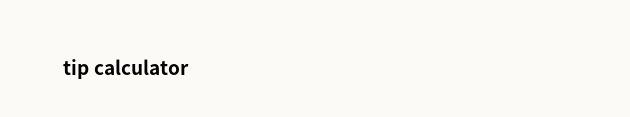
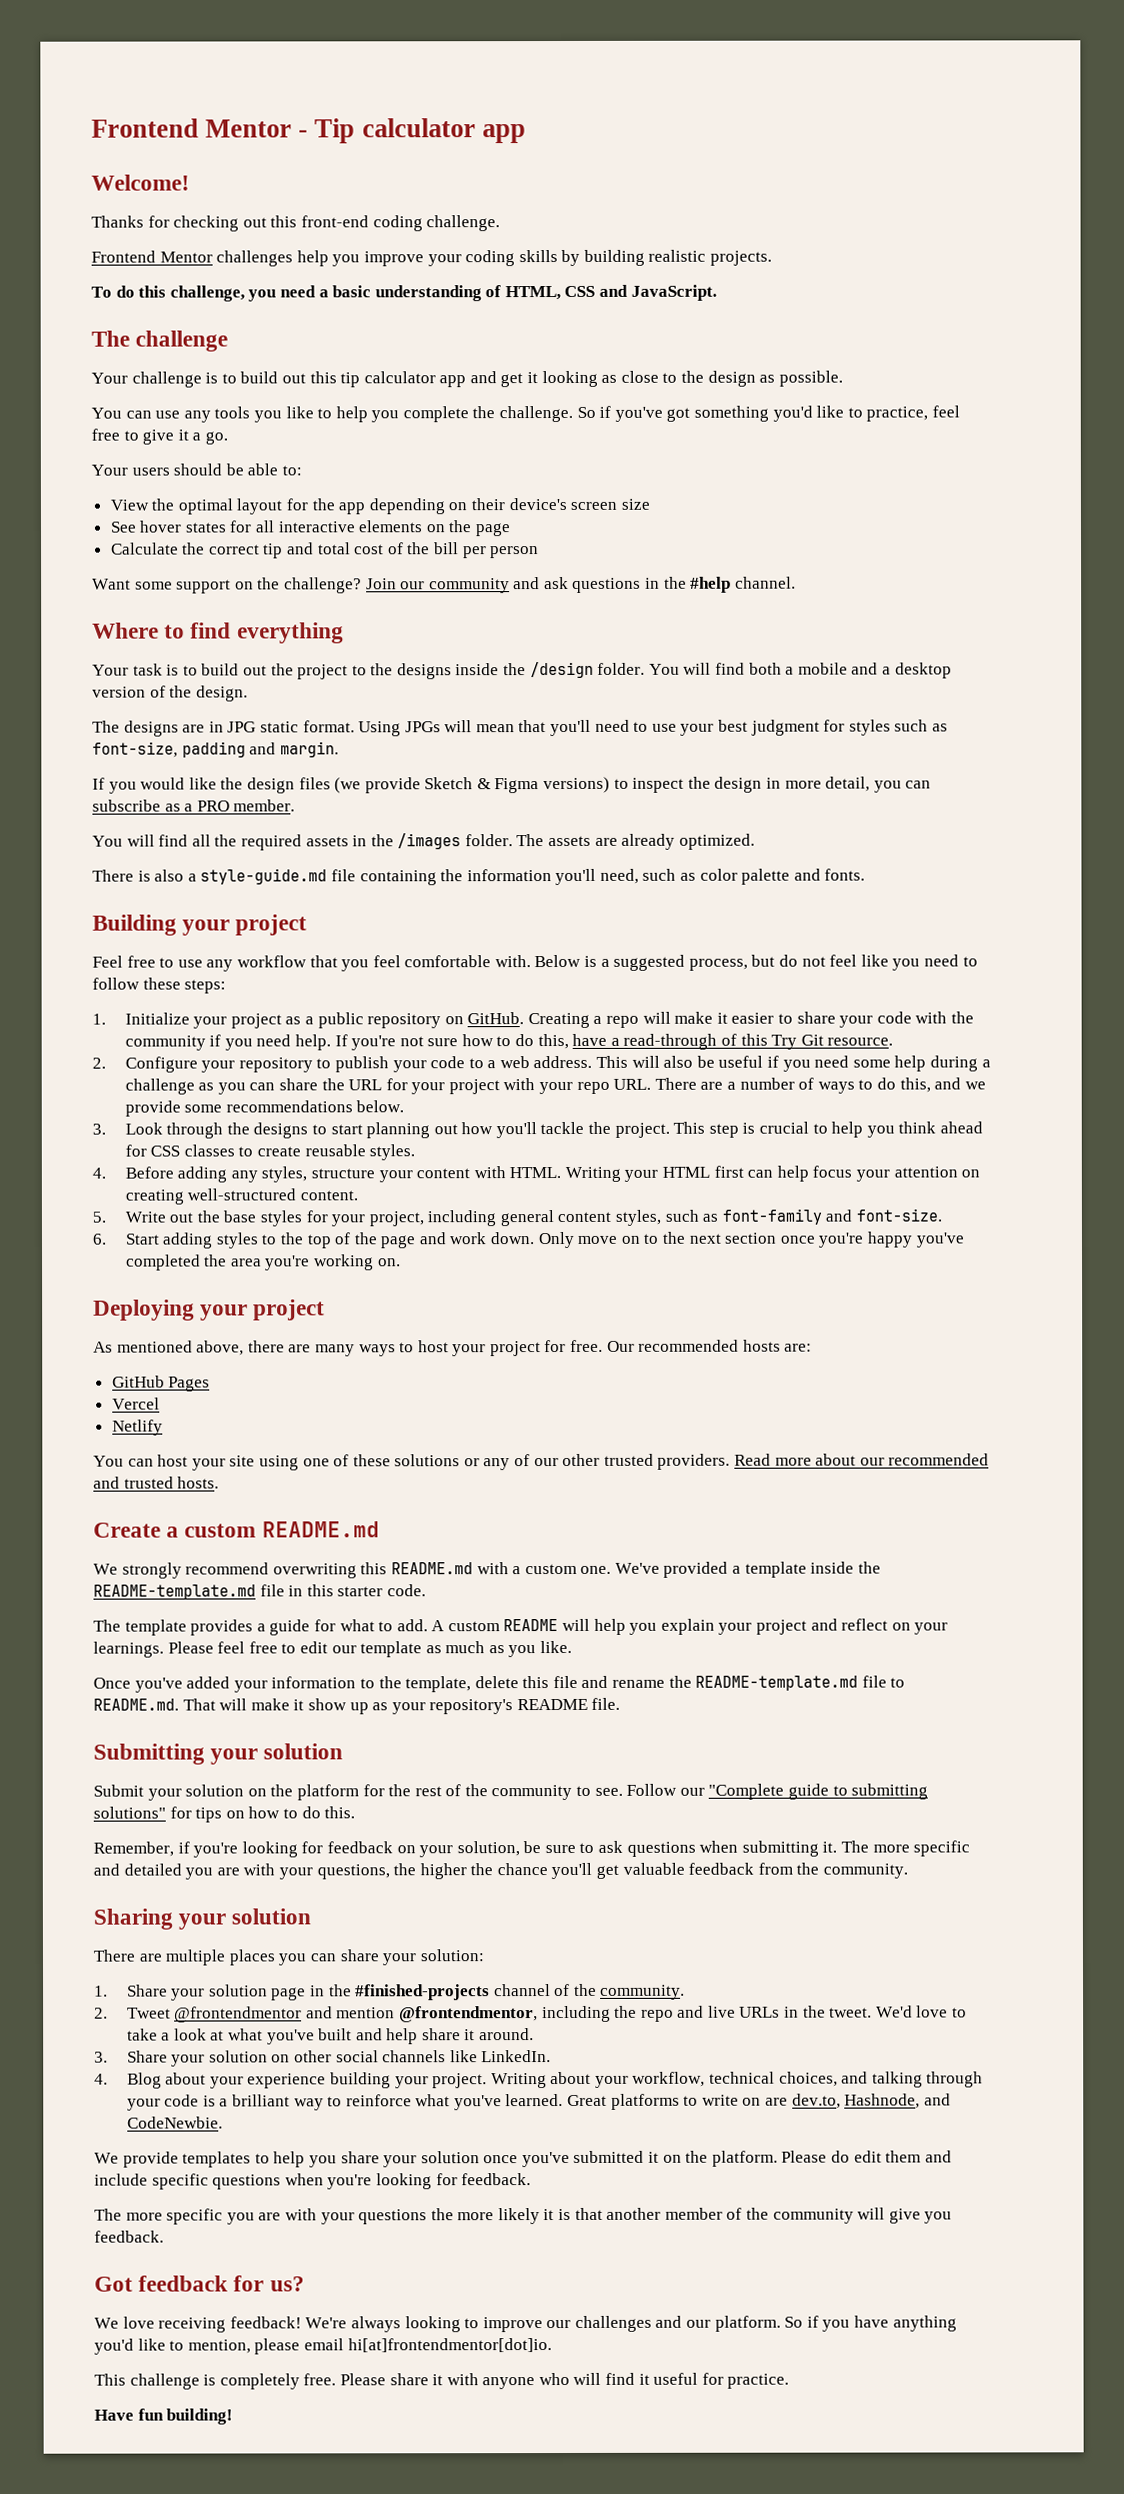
[63,59,190,79] tip calculator -> [91,118,526,144] [91,174,190,191] [91,215,501,232] [91,249,773,267] [91,284,717,302] [91,330,229,352] [91,370,843,388] [91,405,960,423] [91,428,228,445] [91,463,302,476] [109,497,650,515] [109,520,512,537] [110,542,540,559] [92,576,796,594] [92,622,344,644] [92,661,952,680] [92,685,248,702] [92,719,948,737] [92,741,339,758] [92,776,932,794] [92,799,296,812] [92,833,755,851] [92,868,866,886] [92,914,308,936] [92,954,978,972] [92,977,227,994] [92,1011,974,1029] [124,1033,894,1051] [92,1055,991,1073] [124,1077,986,1095] [124,1100,405,1117] [92,1121,983,1139] [124,1144,416,1161] [92,1165,981,1183] [124,1188,358,1205] [92,1208,942,1227] [92,1231,965,1249] [125,1254,401,1271] [93,1299,326,1321] [93,1339,813,1357] [111,1375,211,1392] [111,1397,160,1410] [111,1419,163,1436] [93,1453,990,1471] [93,1476,220,1489] [93,1521,380,1538] [93,1561,881,1579] [93,1584,426,1600] [93,1618,949,1636] [93,1640,573,1658] [93,1675,906,1693] [93,1697,621,1715] [93,1743,344,1765] [93,1783,929,1801] [93,1806,356,1823] [93,1840,971,1858] [93,1862,909,1880] [93,1908,312,1930] [93,1949,484,1966] [94,1983,686,2001] [94,2005,967,2023] [126,2028,535,2045] [94,2050,552,2067] [94,2071,984,2089] [126,2093,951,2111] [126,2116,223,2129] [94,2150,952,2168] [94,2173,532,2190] [94,2207,953,2225] [94,2230,164,2243] [94,2275,305,2292] [94,2315,957,2333] [94,2338,552,2355] [94,2372,790,2390] [94,2408,234,2425] Frontend Mentor - Tip calculator app // Welcome! // Thanks for checking out this front-end coding challenge. // Frontend Mentor challenges help you improve your coding skills by building realistic projects. // To do this challenge, you need a basic understanding of HTML, CSS and JavaScript. // The challenge // Your challenge is to build out this tip calculator app and get it looking as close to the design as possible. // You can use any tools you like to help you complete the challenge. So if you've got something you'd like to practice, feel free to give it a go. // Your users should be able to: // View the optimal layout for the app depending on their device's screen size // See hover states for all interactive elements on the page // Calculate the correct tip and total cost of the bill per person // Want some support on the challenge? Join our community and ask questions in the #help channel. // Where to find everything // Your task is to build out the project to the designs inside the /design folder. You will find both a mobile and a desktop version of the design. // The designs are in JPG static format. Using JPGs will mean that you'll need to use your best judgment for styles such as font-size, padding and margin. // If you would like the design files (we provide Sketch & Figma versions) to inspect the design in more detail, you can subscribe as a PRO member. // You will find all the required assets in the /images folder. The assets are already optimized. // There is also a style-guide.md file containing the information you'll need, such as color palette and fonts. // Building your project // Feel free to use any workflow that you feel comfortable with. Below is a suggested process, but do not feel like you need to follow these steps: // 1. Initialize your project as a public repository on GitHub. Creating a repo will make it easier to share your code with the community if you need help. If you're not sure how to do this, have a read-through of this Try Git resource. // 2. Configure your repository to publish your code to a web address. This will also be useful if you need some help during a challenge as you can share the URL for your project with your repo URL. There are a number of ways to do this, and we provide some recommendations below. // 3. Look through the designs to start planning out how you'll tackle the project. This step is crucial to help you think ahead for CSS classes to create reusable styles. // 4. Before adding any styles, structure your content with HTML. Writing your HTML first can help focus your attention on creating well-structured content. // 5. Write out the base styles for your project, including general content styles, such as font-family and font-size. // 6. Start adding styles to the top of the page and work down. Only move on to the next section once you're happy you've completed the area you're working on. // Deploying your project // As mentioned above, there are many ways to host your project for free. Our recommended hosts are: // GitHub Pages // Vercel // Netlify // You can host your site using one of these solutions or any of our other trusted providers. Read more about our recommended and trusted hosts. // Create a custom README.md // We strongly recommend overwriting this README.md with a custom one. We've provided a template inside the README-template.md file in this starter code. // The template provides a guide for what to add. A custom README will help you explain your project and reflect on your learnings. Please feel free to edit our template as much as you like. // Once you've added your information to the template, delete this file and rename the README-template.md file to README.md. That will make it show up as your repository's README file. // Submitting your solution // Submit your solution on the platform for the rest of the community to see. Follow our "Complete guide to submitting solutions" for tips on how to do this. // Remember, if you're looking for feedback on your solution, be sure to ask questions when submitting it. The more specific and detailed you are with your questions, the higher the chance you'll get valuable feedback from the community. // Sharing your solution // There are multiple places you can share your solution: // 1. Share your solution page in the #finished-projects channel of the community. // 2. Tweet @frontendmentor and mention @frontendmentor, including the repo and live URLs in the tweet. We'd love to take a look at what you've built and help share it around. // 3. Share your solution on other social channels like LinkedIn. // 4. Blog about your experience building your project. Writing about your workflow, technical choices, and talking through your code is a brilliant way to reinforce what you've learned. Great platforms to write on are dev.to, Hashnode, and CodeNewbie. // We provide templates to help you share your solution once you've submitted it on the platform. Please do edit them and include specific questions when you're looking for feedback. // The more specific you are with your questions the more likely it is that another member of the community will give you feedback. // Got feedback for us? // We love receiving feedback! We're always looking to improve our challenges and our platform. So if you have anything you'd like to mention, please email hi[at]frontendmentor[dot]io. // This challenge is completely free. Please share it with anyone who will find it useful for practice. // Have fun building!

